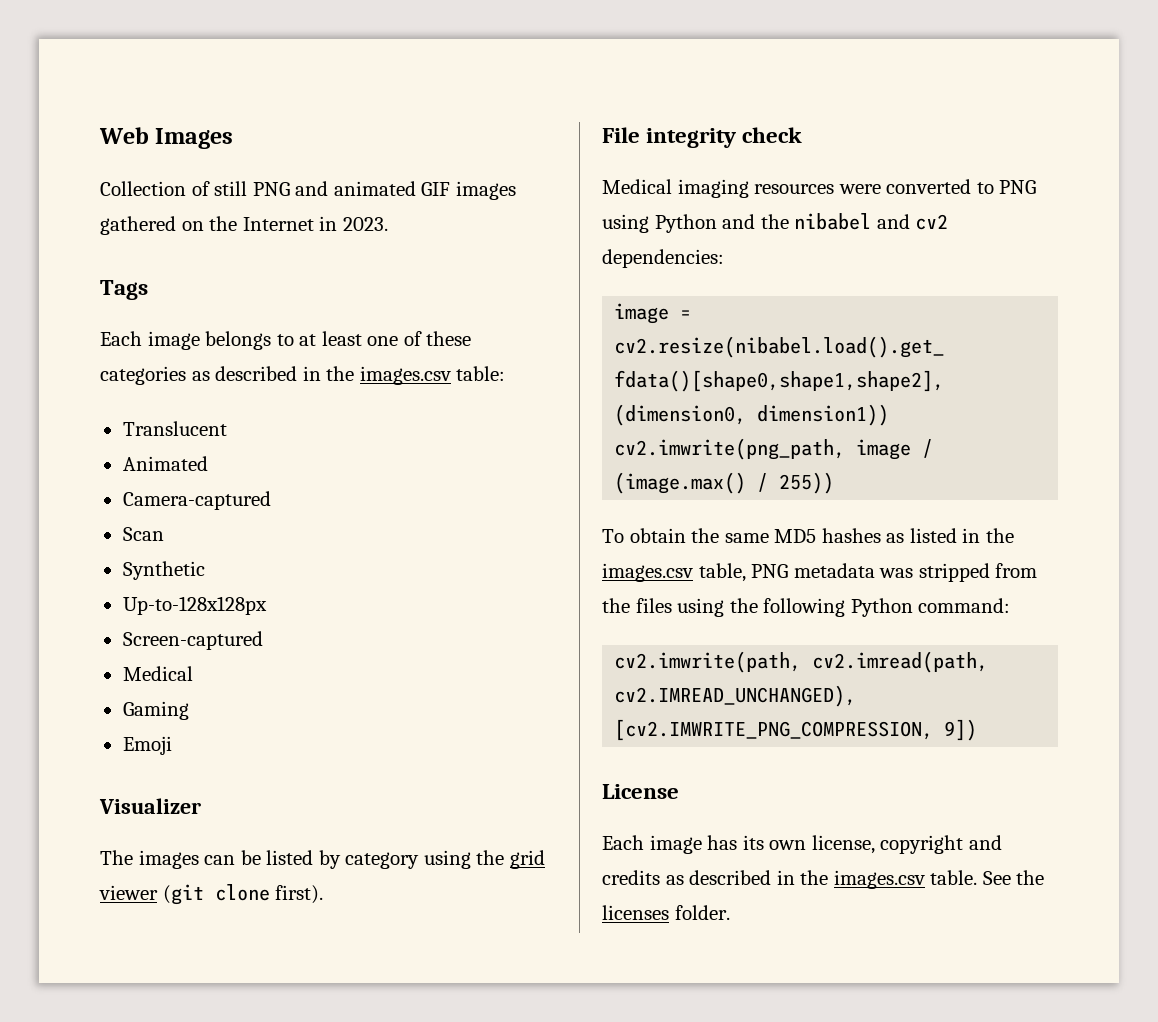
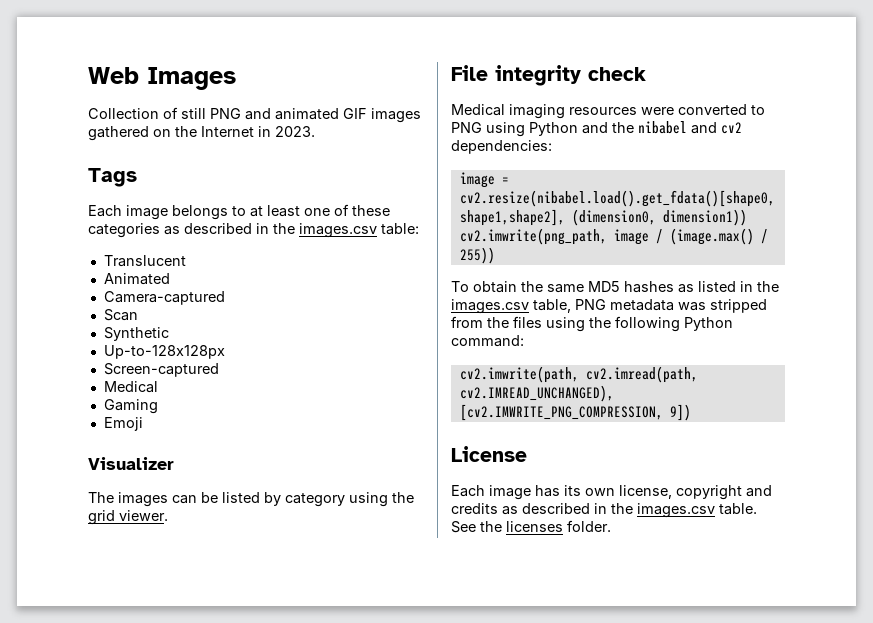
[99,884,324,905] viewer (git clone first). -> [119,510,168,521] viewer.

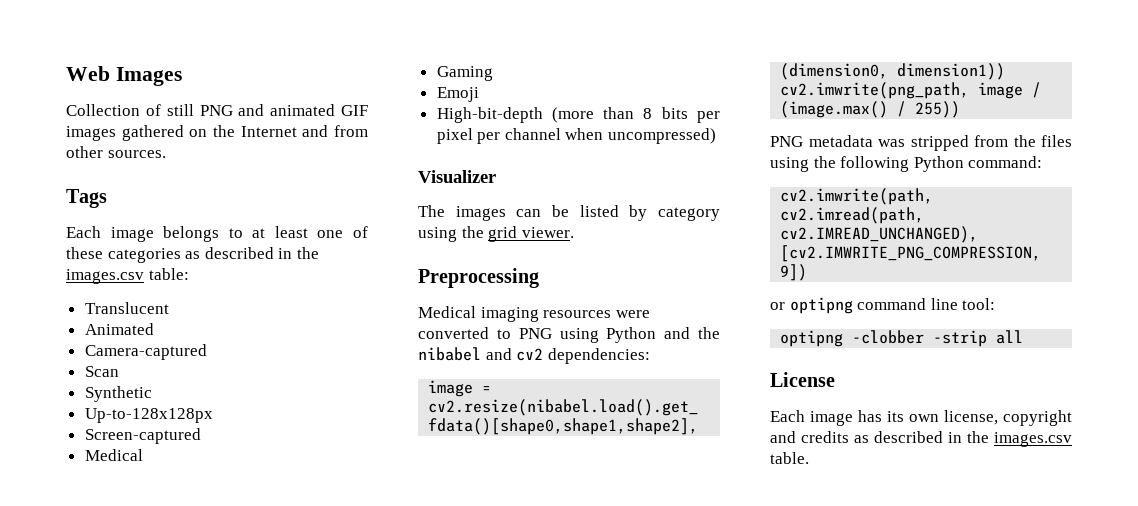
[258,126,315,137] in 2023. -> [302,125,368,137] [66,146,166,158] and from other sources.
(143, 424) none -> [436,107,720,123] [436,128,717,144] // High-bit-depth (more than 8 bits per pixel per channel when uncompressed)
[451,65,646,86] File integrity check -> [418,268,539,288] Preprocessing
[451,281,779,293] [451,299,571,314] To obtain the same MD5 hashes as listed in the images.csv table, -> (961, 109) none
(691, 412) none -> [770,297,996,314] [780,330,1024,347] // or optipng command line tool: // optipng -clobber -strip all
[451,520,611,533] See the licenses folder. -> (809, 458) none

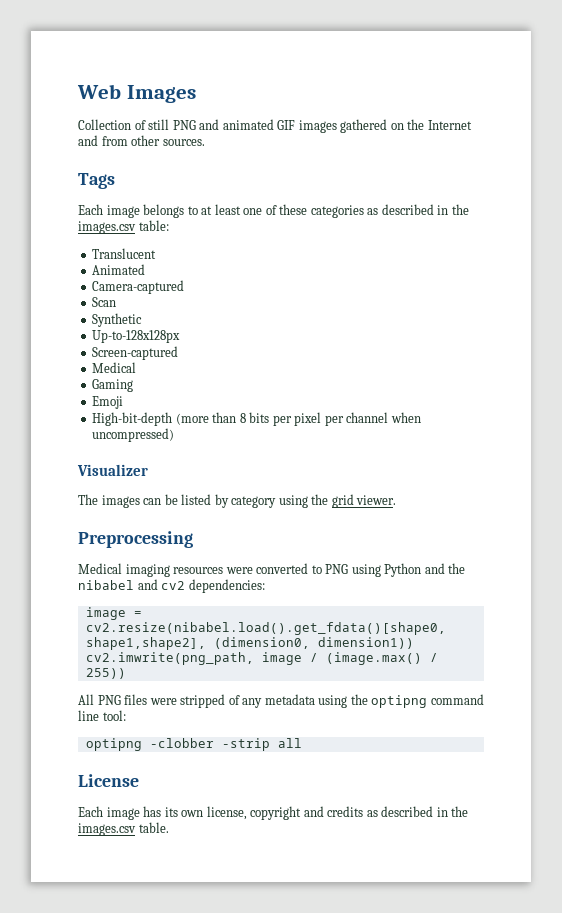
[770,135,1072,151] [770,156,1043,172] [780,188,934,205] [780,207,925,224] [780,226,979,243] [780,245,1042,262] [780,264,808,281] [770,302,785,310] PNG metadata was stripped from the files using the following Python command: // cv2.imwrite(path, cv2.imread(path, cv2.IMREAD_UNCHANGED), [cv2.IMWRITE_PNG_COMPRESSION, 9]) // or -> [78,694,368,708] All PNG files were stripped of any metadata using the

